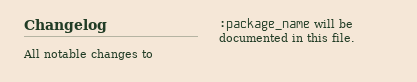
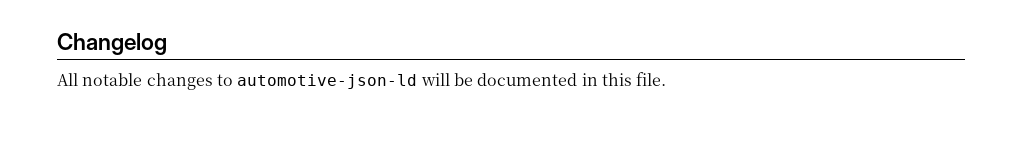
[219,18,310,31] :package_name -> [237,74,418,89] automotive-json-ld

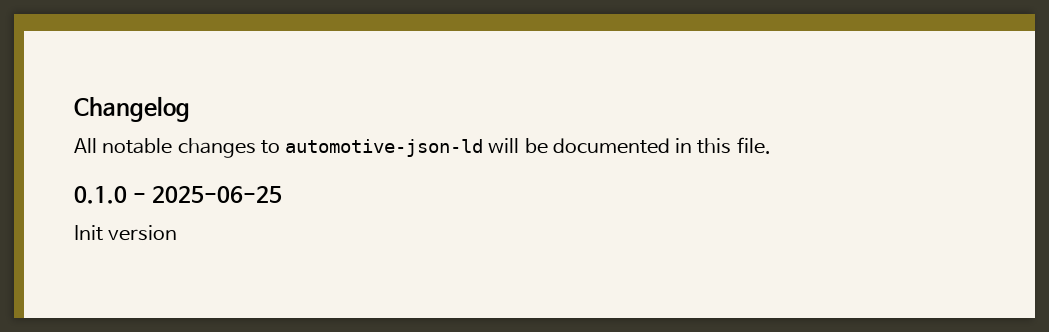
(667, 79) none -> [74,186,282,204] [74,225,178,241] // 0.1.0 - 2025-06-25 // Init version

